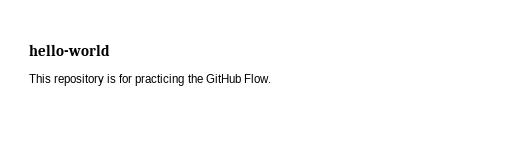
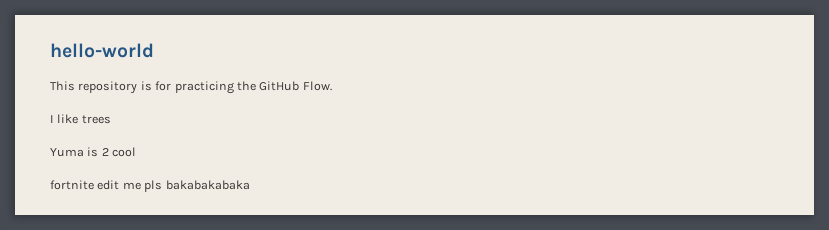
(271, 78) none -> [50,114,111,124] [50,147,137,157] [50,180,250,192] // I like trees // Yuma is 2 cool // fortnite edit me pls bakabakabaka

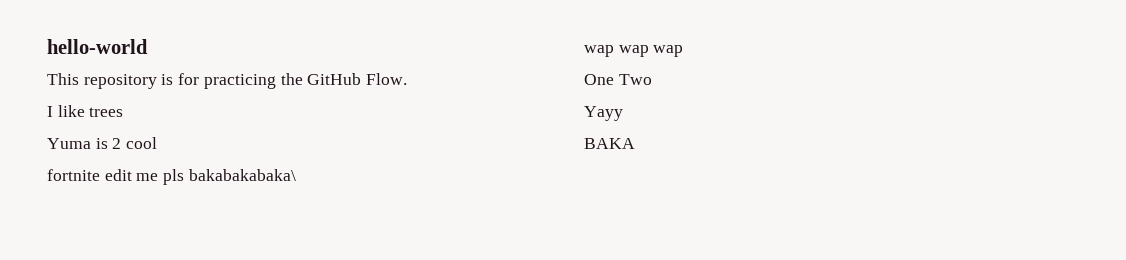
[165,180,250,190] bakabakabaka -> [188,169,296,181] [584,45,684,57] [584,74,652,85] [584,106,623,121] [584,138,635,149] bakabakabaka\ // wap wap wap // One Two // Yayy // BAKA

